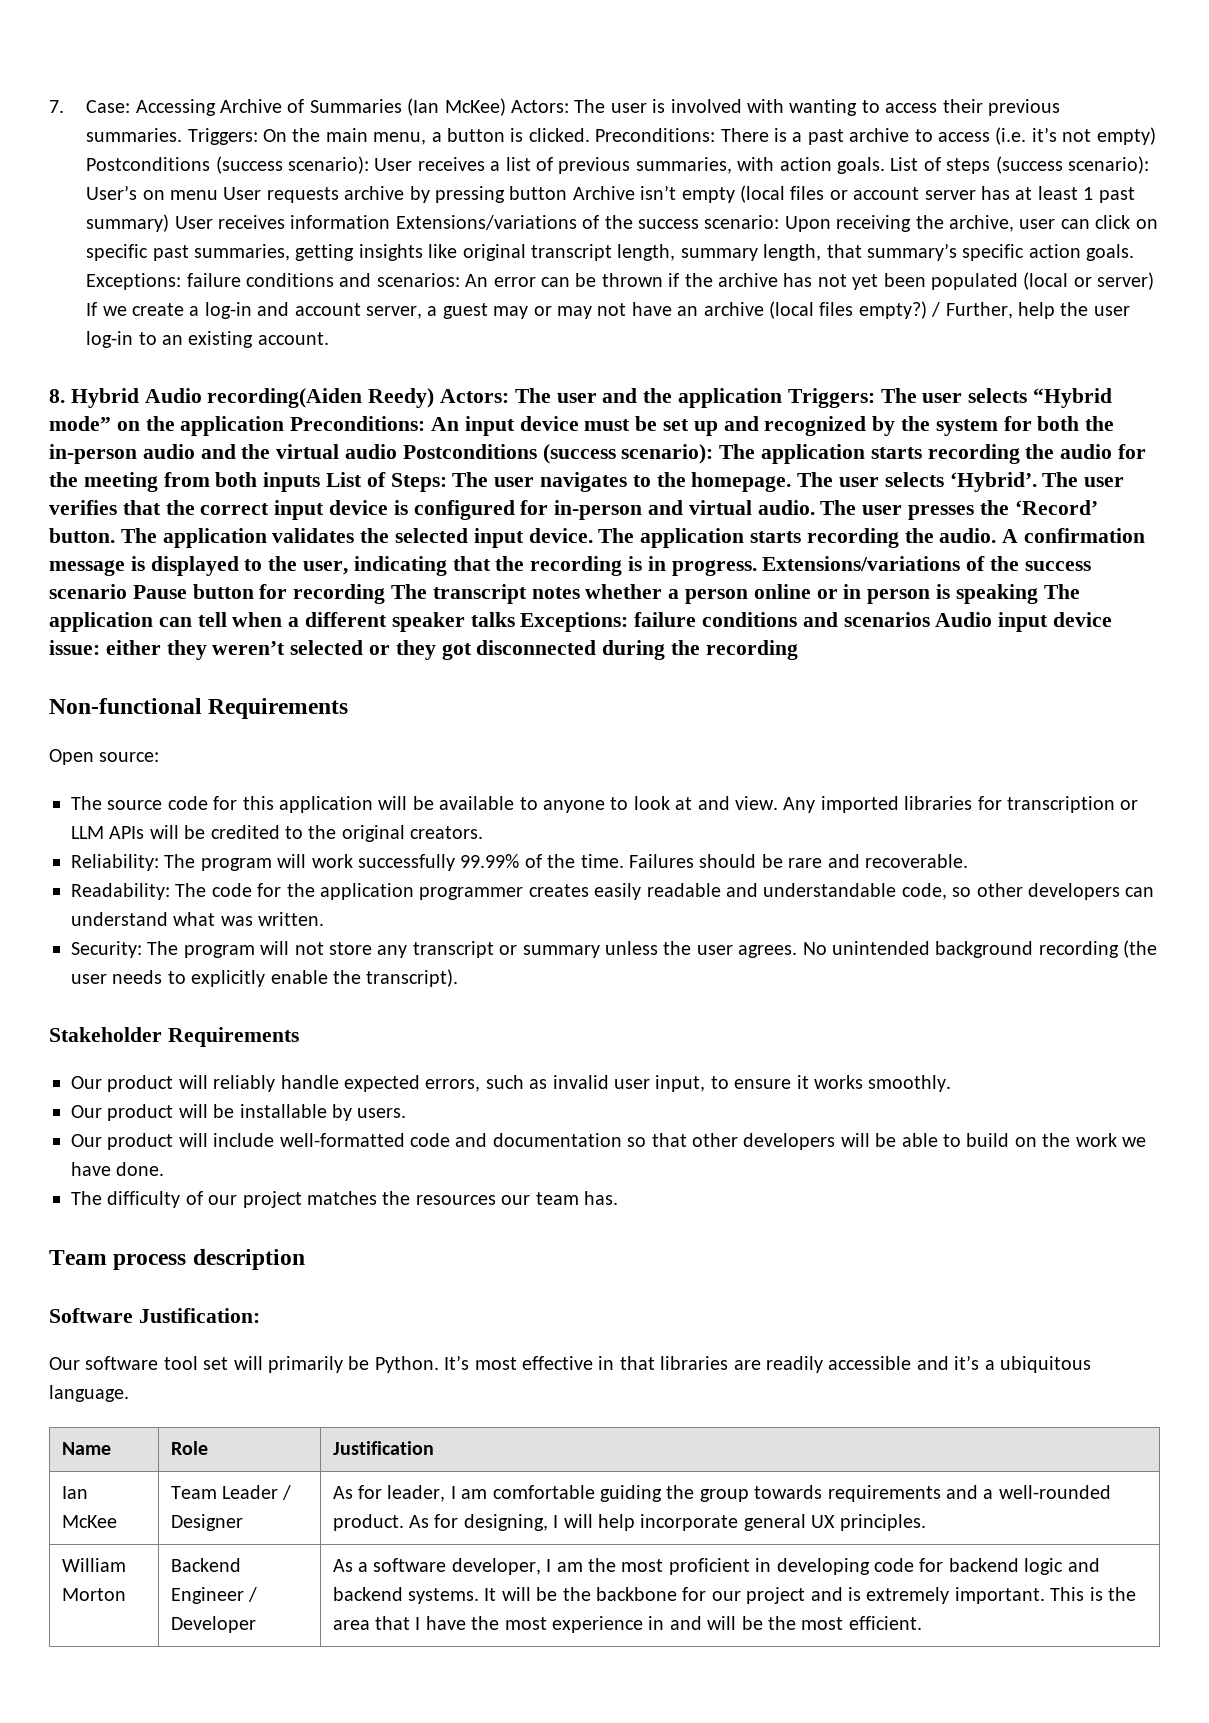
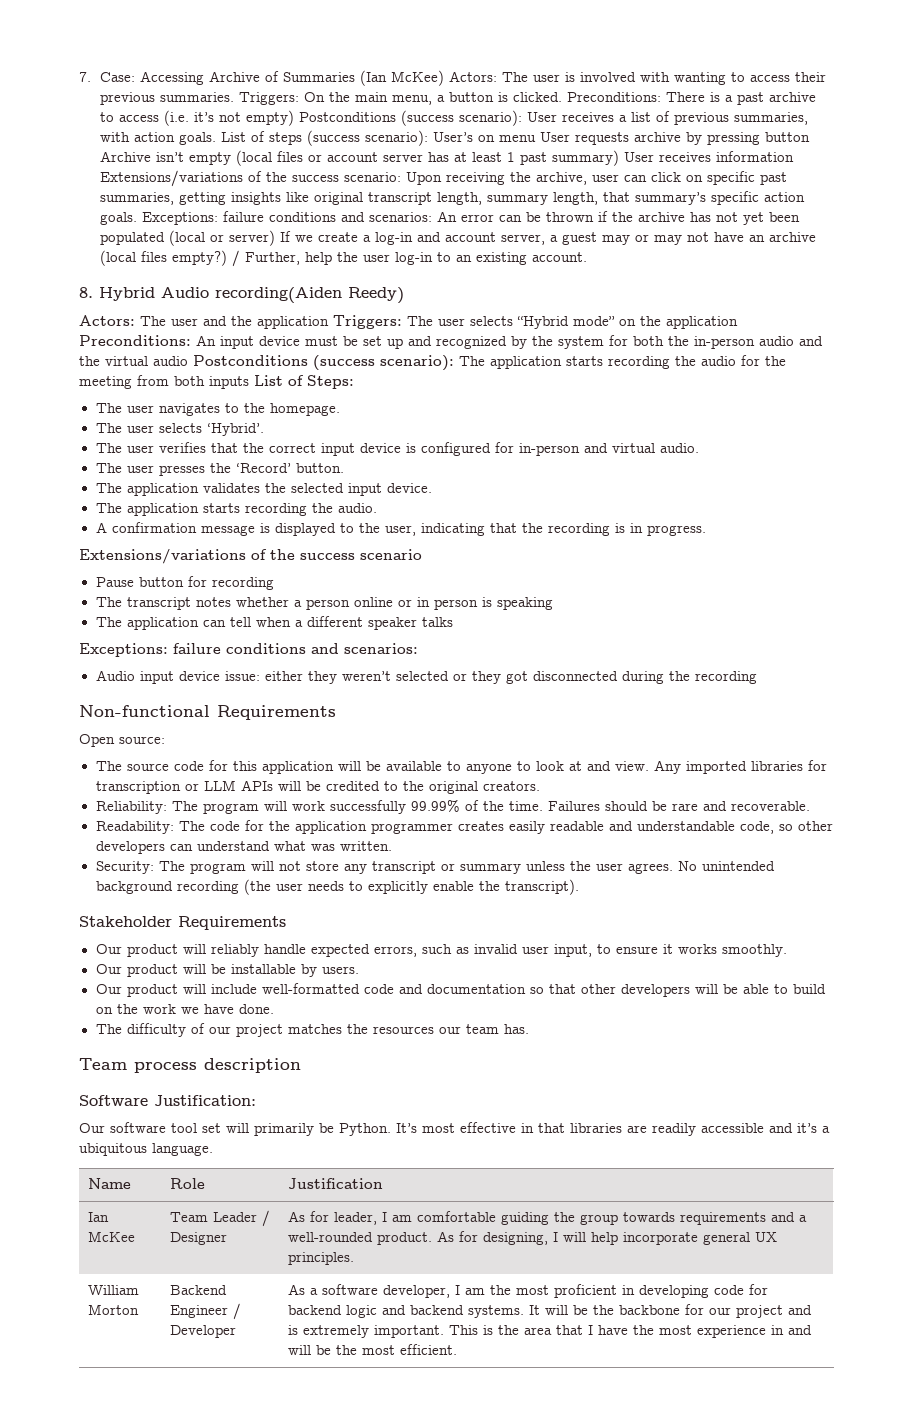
(435, 398) none -> (404, 295) //
(447, 482) none -> (354, 382) //
(792, 482) none -> (340, 409) //
(1037, 482) none -> (264, 429) //
(815, 507) none -> (699, 448) //
(115, 535) none -> (344, 468) //
(593, 535) none -> (432, 488) //
(997, 535) none -> (377, 508) //
(757, 568) none -> (706, 530) //
(127, 591) none -> (422, 554) //
(386, 594) none -> (274, 583) //
(1038, 594) none -> (553, 603) //
[520,612,930,632] Exceptions: failure conditions and scenarios -> [79,643,418,657] // Exceptions: failure conditions and scenarios: //

